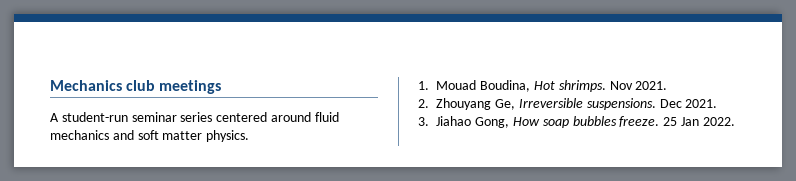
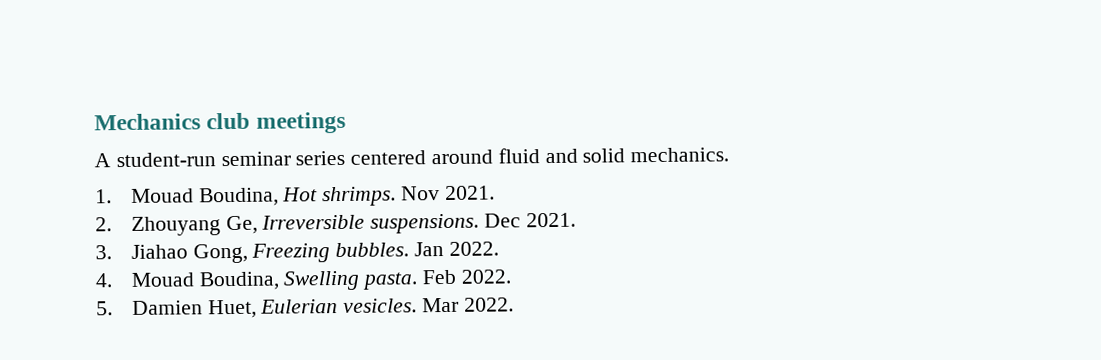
[50,130,250,142] mechanics and soft matter physics. -> [544,147,730,164] and solid mechanics.
[512,116,699,128] How soap bubbles freeze. 25 Jan -> [251,241,499,263] [95,269,511,291] [96,297,460,319] Freezing bubbles. Jan 2022. // 4. Mouad Boudina, Swelling pasta. Feb 2022. // 5. Damien Huet, Eulerian vesicles. Mar

